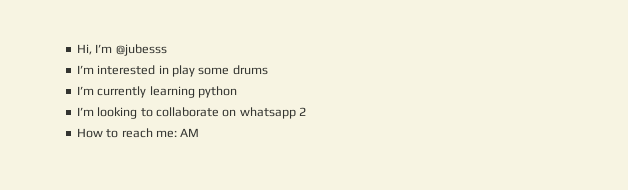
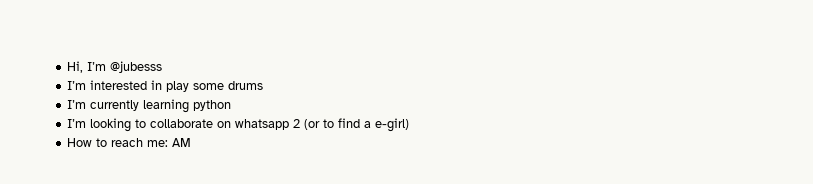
(306, 111) none -> [304,118,410,132] (or to find a e-girl)

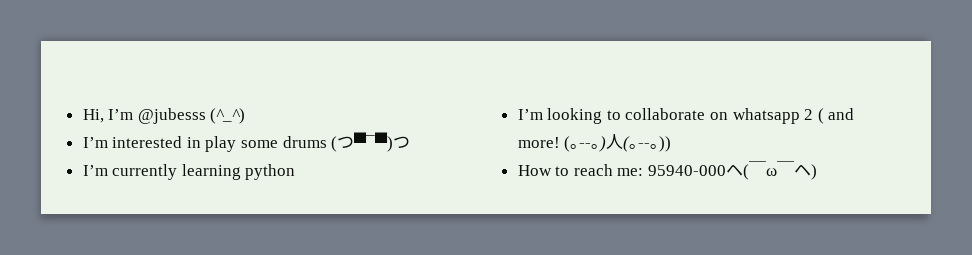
(163, 67) none -> [210,108,246,124] (^_^)
(264, 85) none -> [331,132,411,152] (つ▀¯▀)つ
[304,118,410,132] [67,138,192,147] (or to find a e-girl) // How to reach me: AM -> [817,108,855,124] [517,134,672,152] [517,161,818,180] ( and more! (｡--｡)人(｡--｡)) // How to reach me: 95940-000ヘ(￣ω￣ヘ)

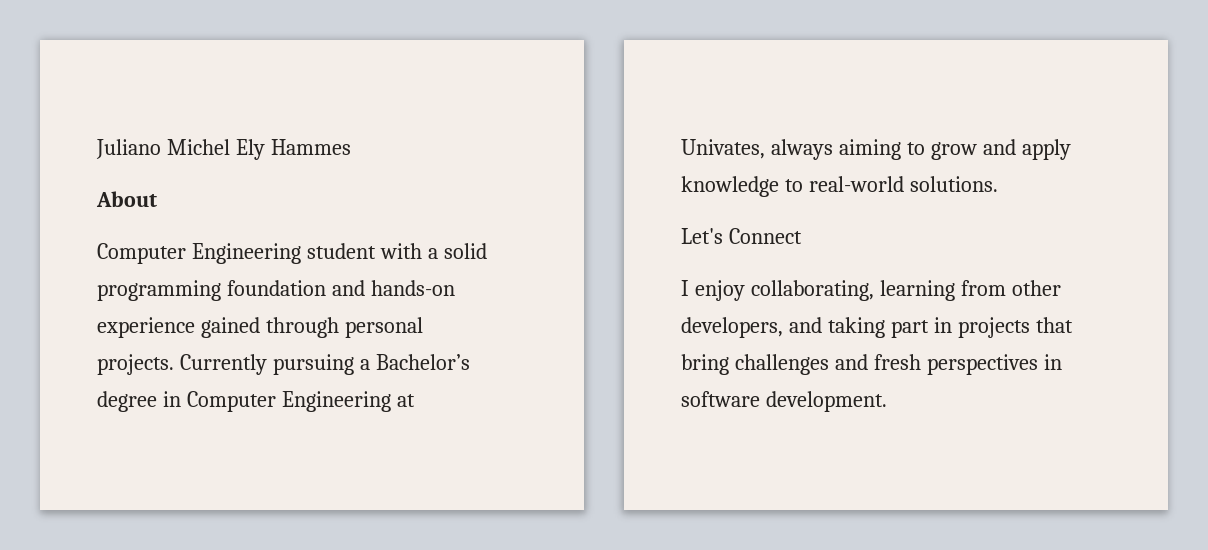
[82,108,246,124] [82,132,411,152] [82,164,296,180] [517,108,855,124] [517,134,672,152] [517,161,818,180] Hi, I’m @jubesss (^_^) // I’m interested in play some drums (つ▀¯▀)つ // I’m currently learning python // I’m looking to collaborate on whatsapp 2 ( and more! (｡--｡)人(｡--｡)) // How to reach me: 95940-000ヘ(￣ω￣ヘ) -> [96,139,351,160] [96,191,157,207] [97,243,487,264] [97,280,455,301] [97,317,423,338] [97,354,470,375] [97,391,415,412] [681,139,1071,160] [681,176,998,197] [681,228,802,244] [681,280,1061,301] [681,317,1073,338] [681,354,1062,375] [681,391,887,412] Juliano Michel Ely Hammes // About // Computer Engineering student with a solid programming foundation and hands-on experience gained through personal projects. Currently pursuing a Bachelor’s degree in Computer Engineering at Univates, always aiming to grow and apply knowledge to real-world solutions. // Let's Connect // I enjoy collaborating, learning from other developers, and taking part in projects that bring challenges and fresh perspectives in software development.

